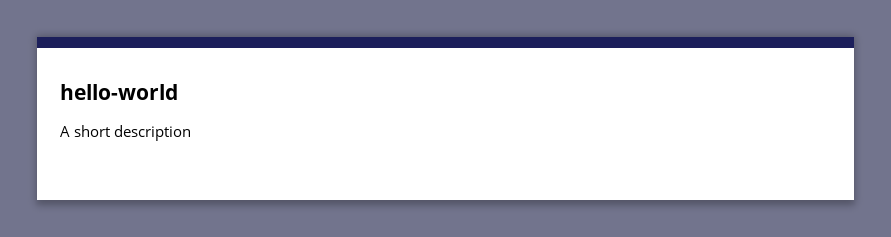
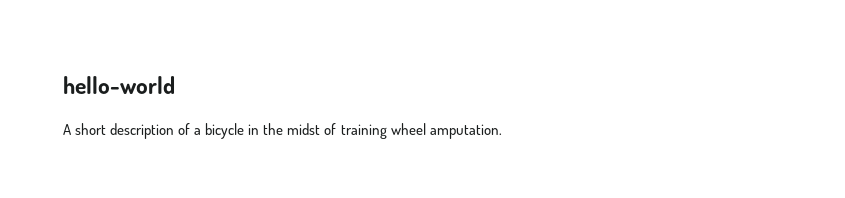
(192, 133) none -> [178,123,502,139] of a bicycle in the midst of training wheel amputation.

